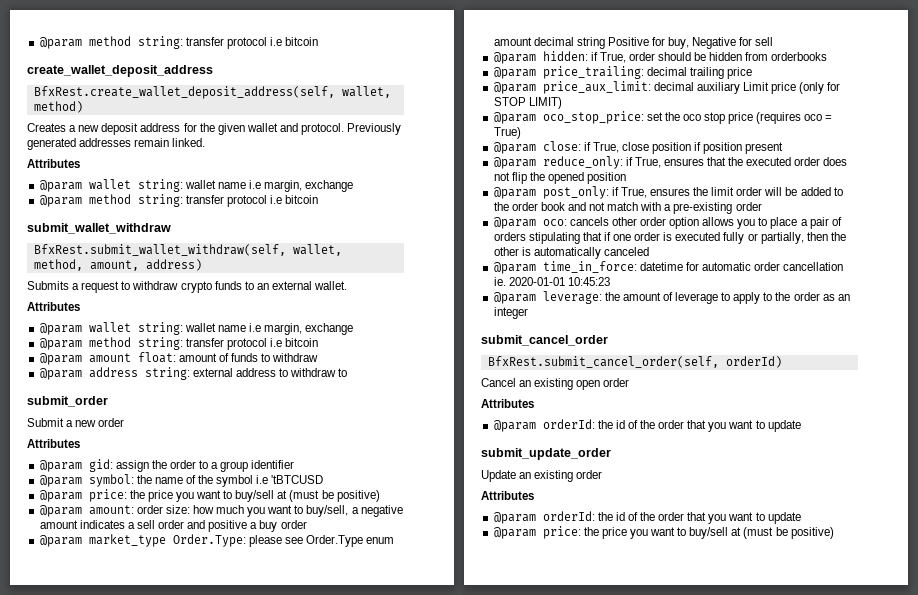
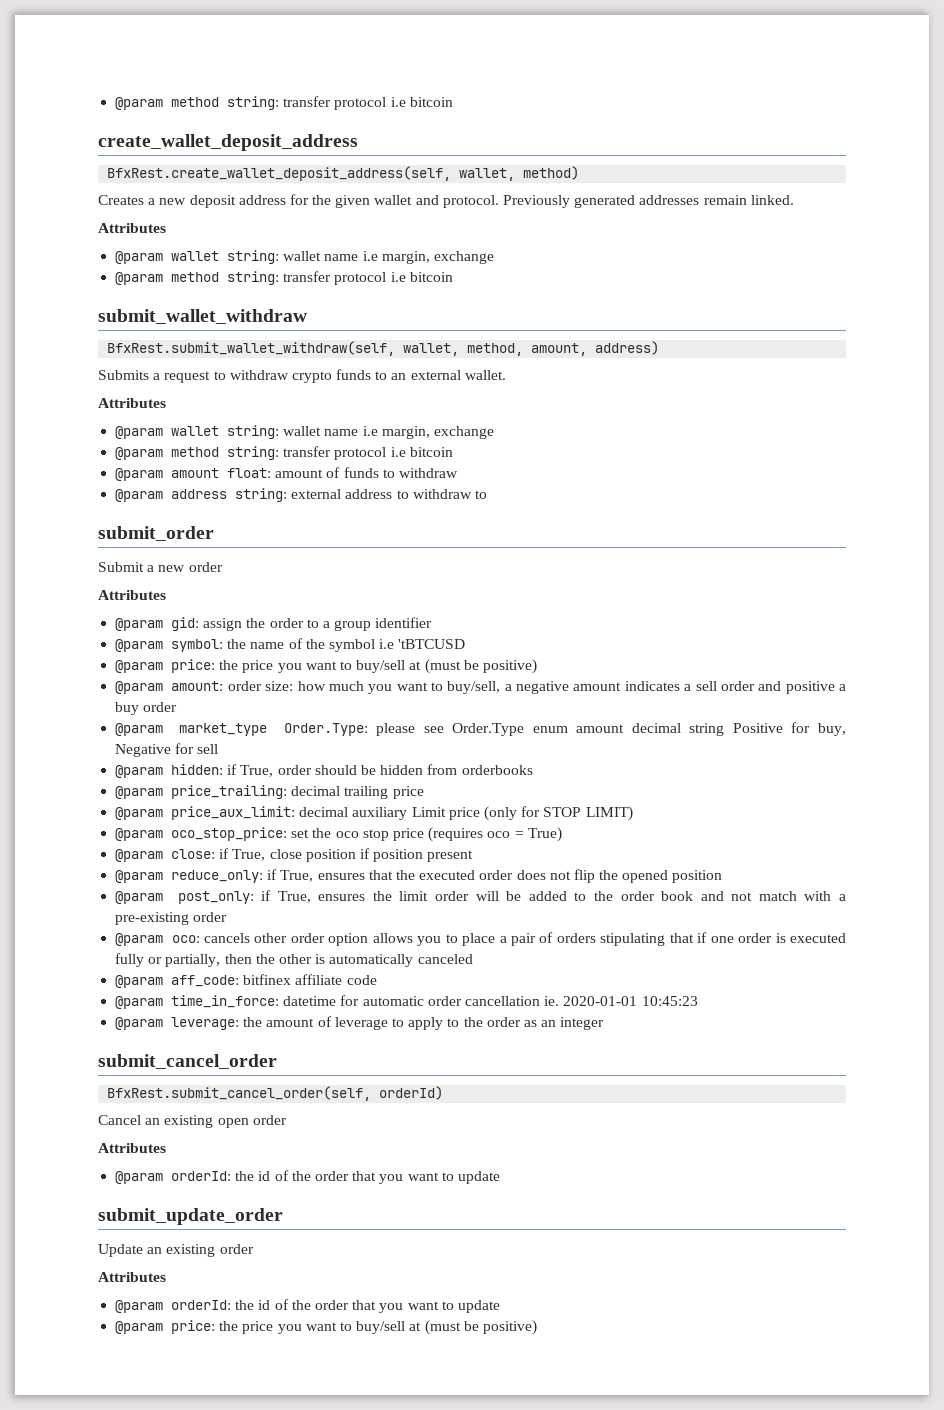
(649, 251) none -> [115,974,377,988] // @param aff_code: bitfinex affiliate code

